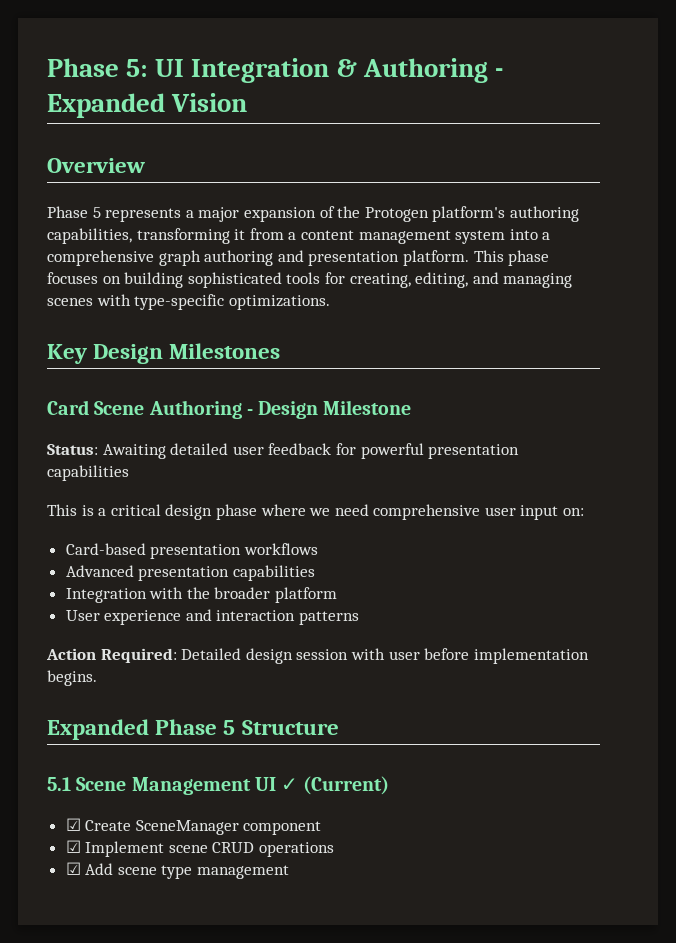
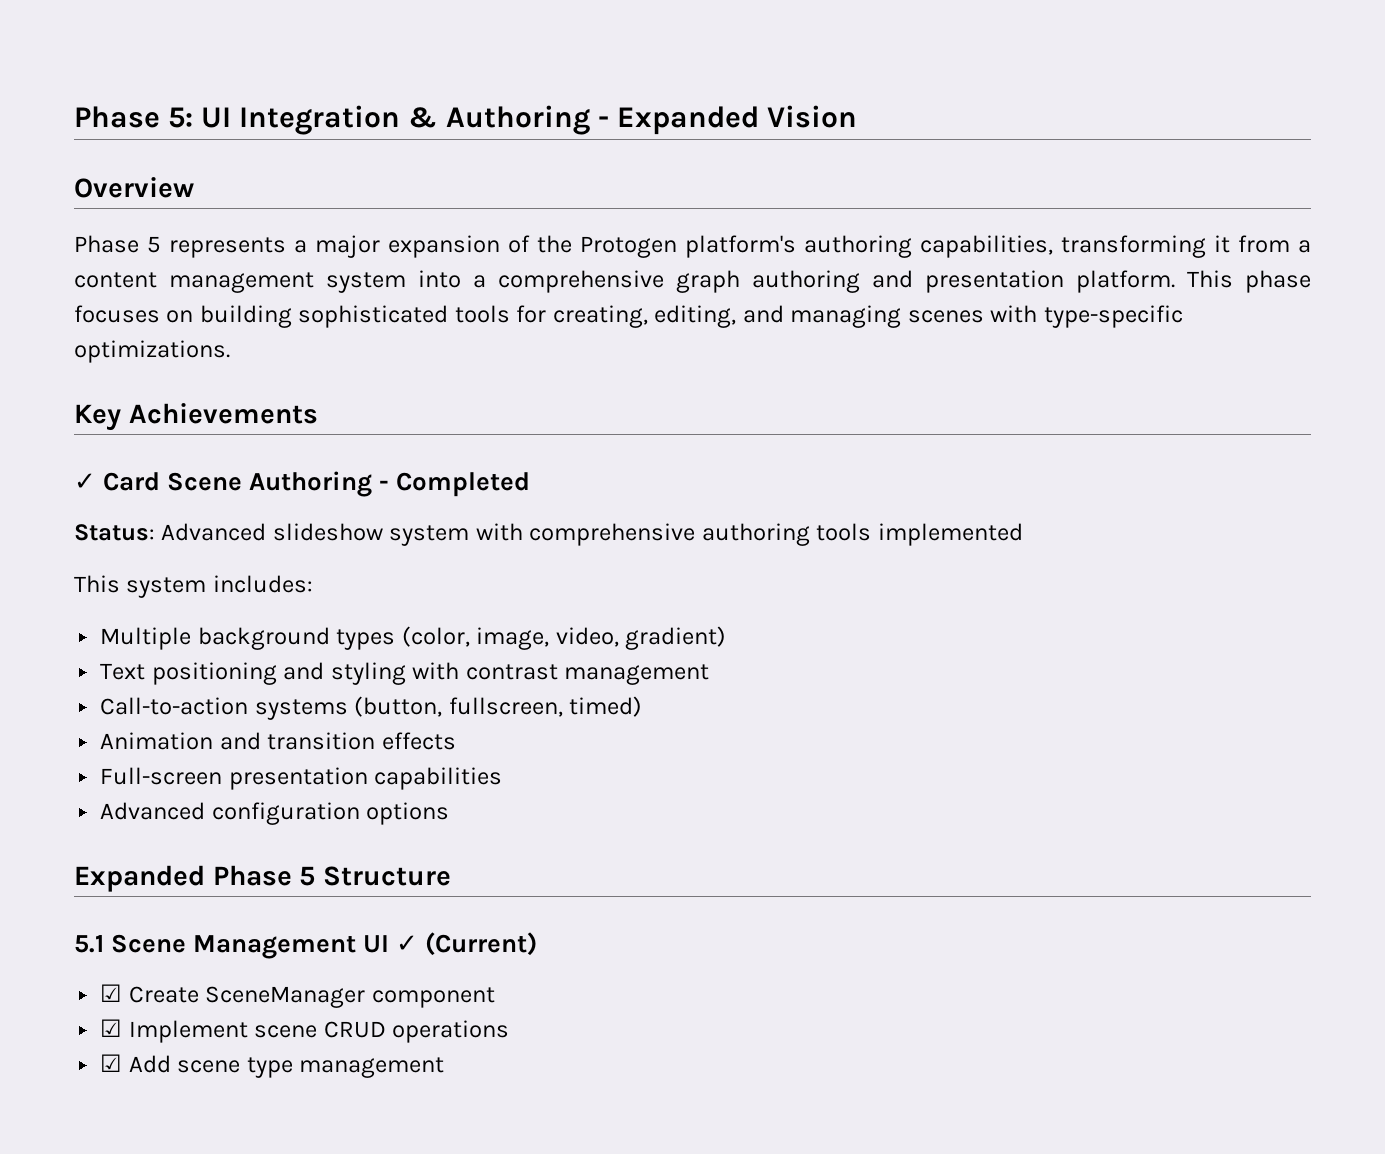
[93,343,281,364] Design Milestones // -> [128,403,318,424] [74,473,96,490] Achievements // ✓
[258,400,412,419] Design Milestone -> [396,472,531,497] Completed
[102,443,520,459] [47,465,129,481] [47,504,585,520] [65,543,318,559] [65,565,315,581] [65,587,338,603] [65,609,360,625] [46,648,589,664] [47,670,97,686] Awaiting detailed user feedback for powerful presentation capabilities // This is a critical design phase where we need comprehensive user input on: // Card-based presentation workflows // Advanced presentation capabilities // Integration with the broader platform // User experience and interaction patterns // Action Required: Detailed design session with user before implementation begins. -> [161,523,1023,546] [74,575,313,598] [100,626,727,650] [100,662,710,685] [100,696,643,720] [100,732,456,750] [100,767,503,790] [100,802,450,825] Advanced slideshow system with comprehensive authoring tools implemented // This system includes: // Multiple background types (color, image, video, gradient) // Text positioning and styling with contrast management // Call-to-action systems (button, fullscreen, timed) // Animation and transition effects // Full-screen presentation capabilities // Advanced configuration options

